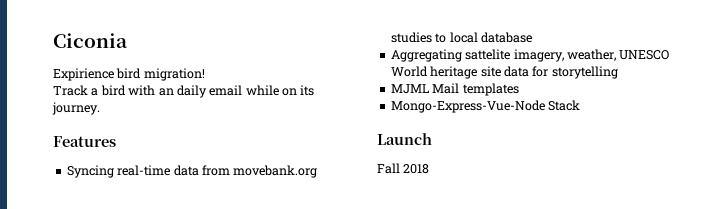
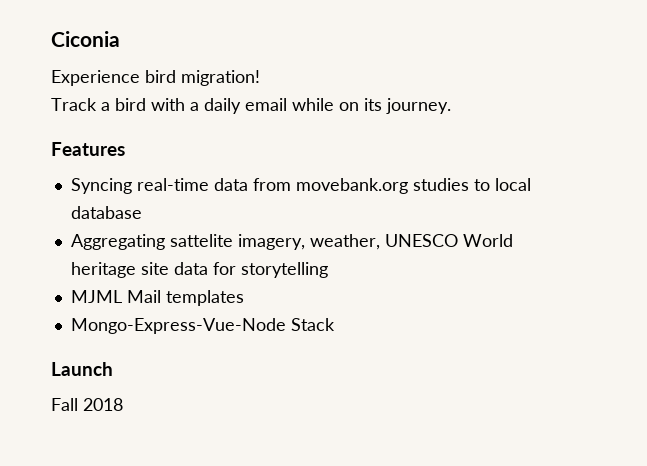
[53,68,114,81] Expirience -> [51,70,140,86] Experience
[158,88,174,96] an -> [190,102,199,111] a

